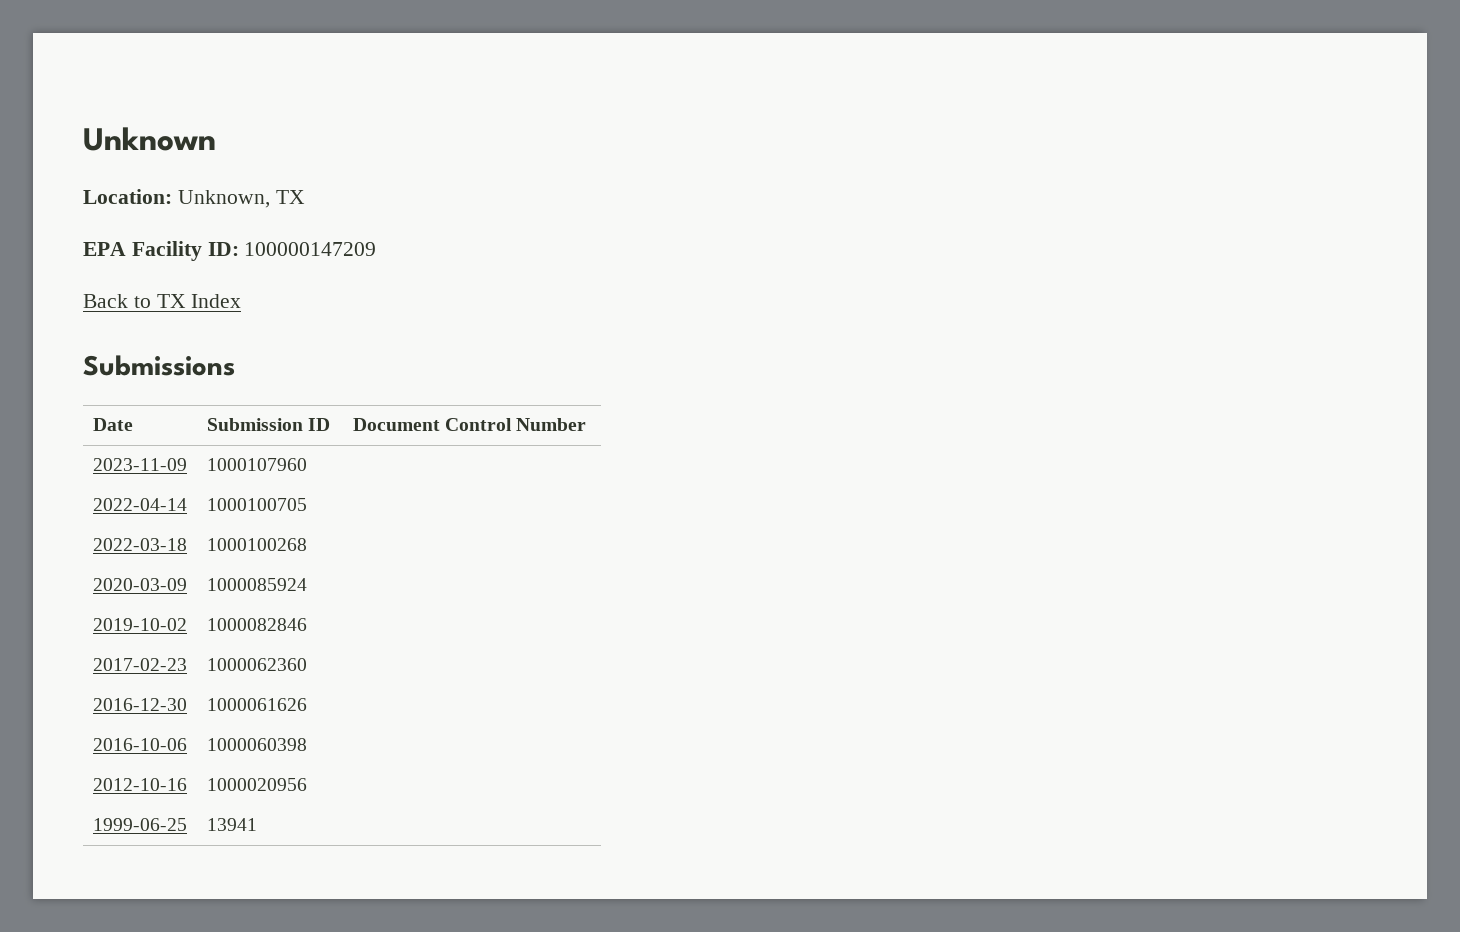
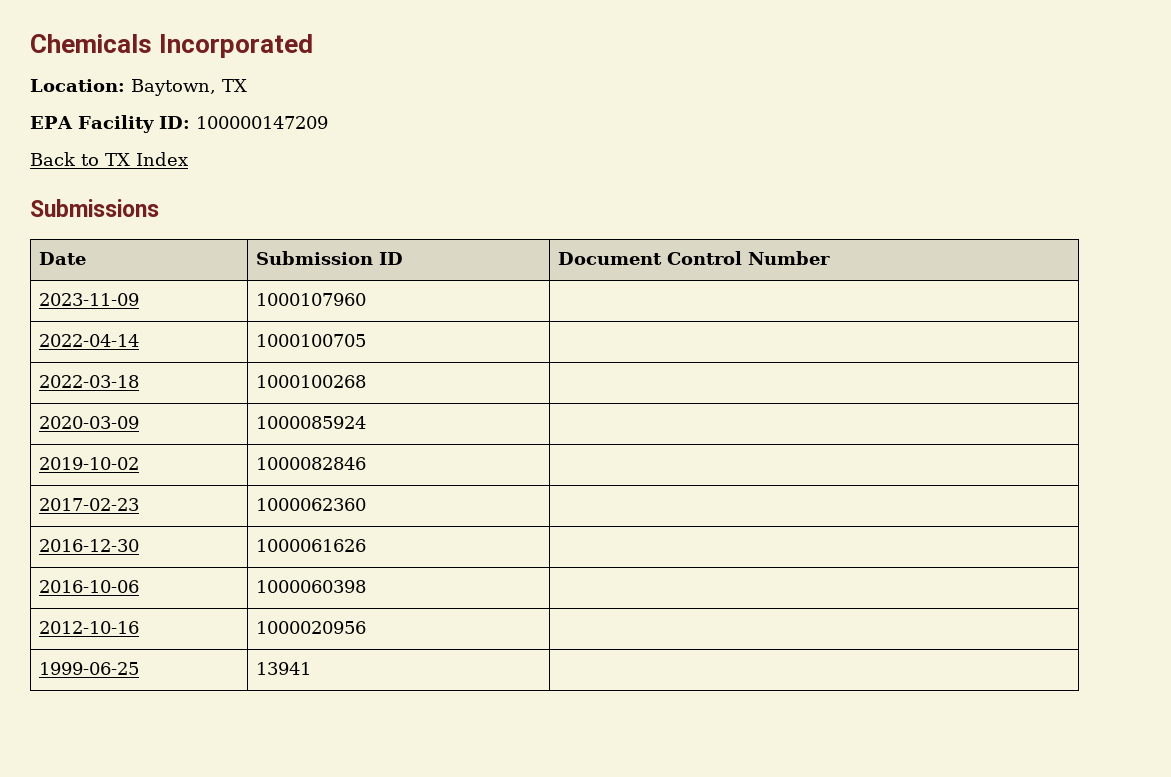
[83,127,216,151] Unknown -> [30,34,314,58] Chemicals Incorporated
[177,190,270,208] Unknown, -> [131,79,216,96] Baytown,

